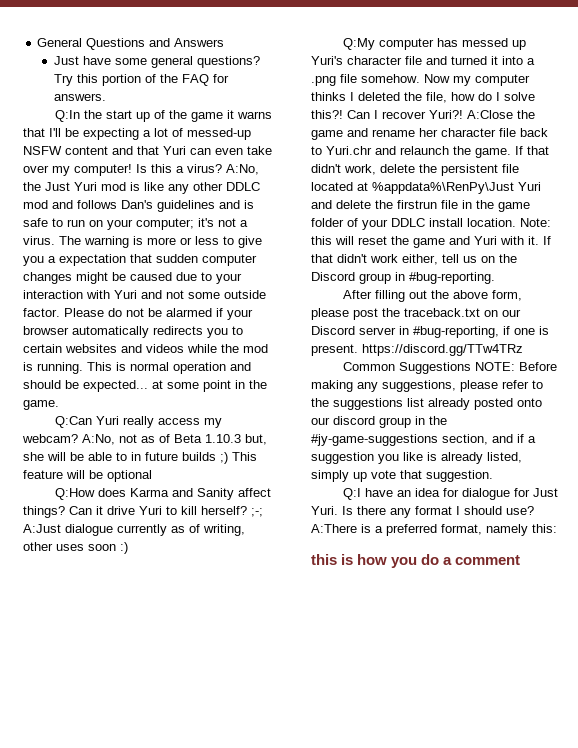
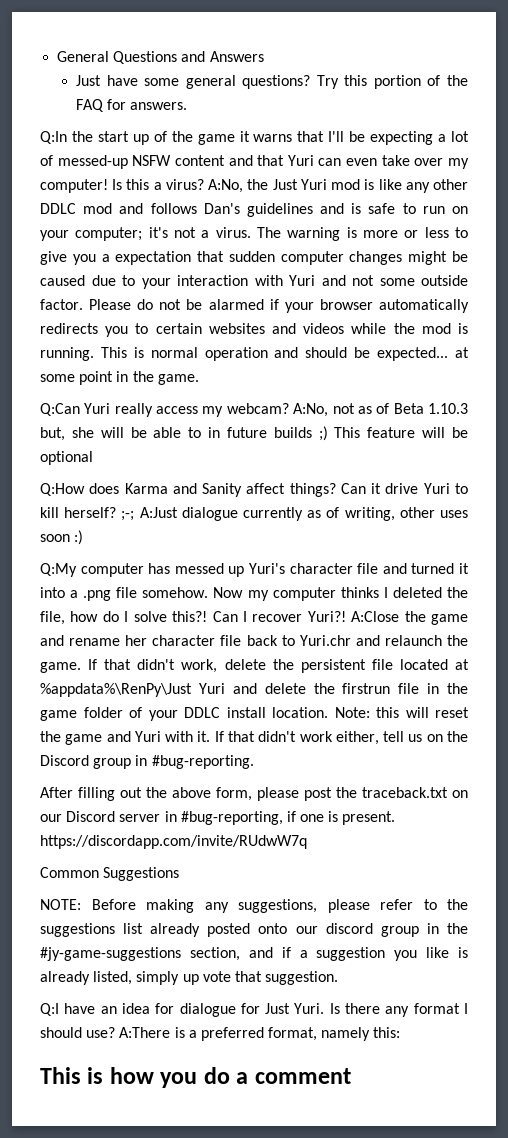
[362,344,523,356] https://discord.gg/TTw4TRz -> [40,835,307,849] https://discordapp.com/invite/RUdwW7q
(472, 368) none -> (180, 874) //
[311,554,337,565] this -> [40,1067,81,1084] This

